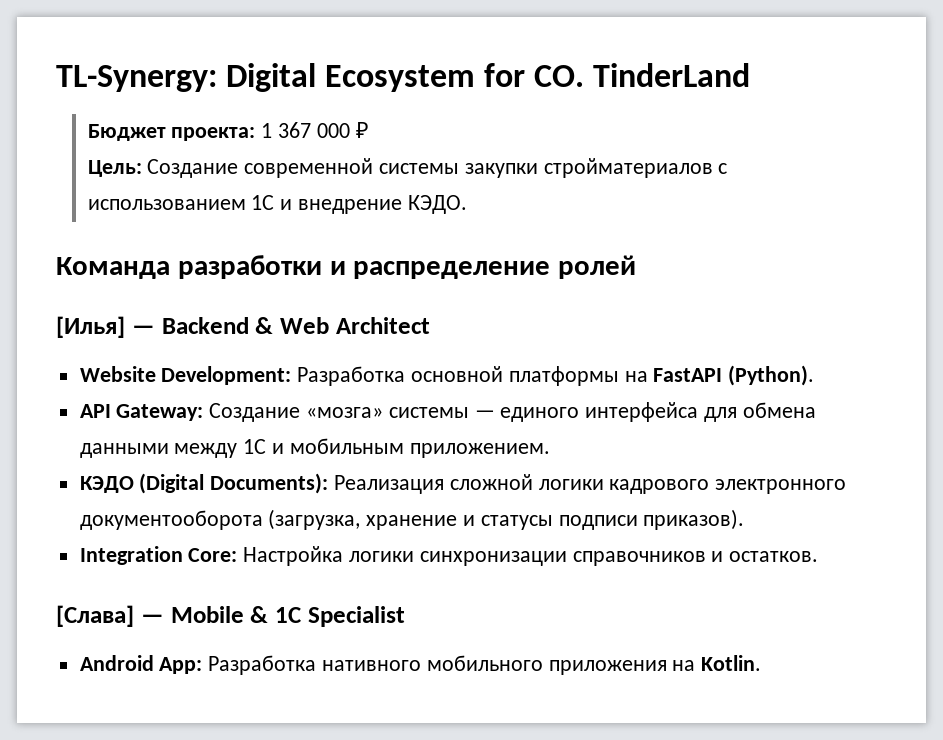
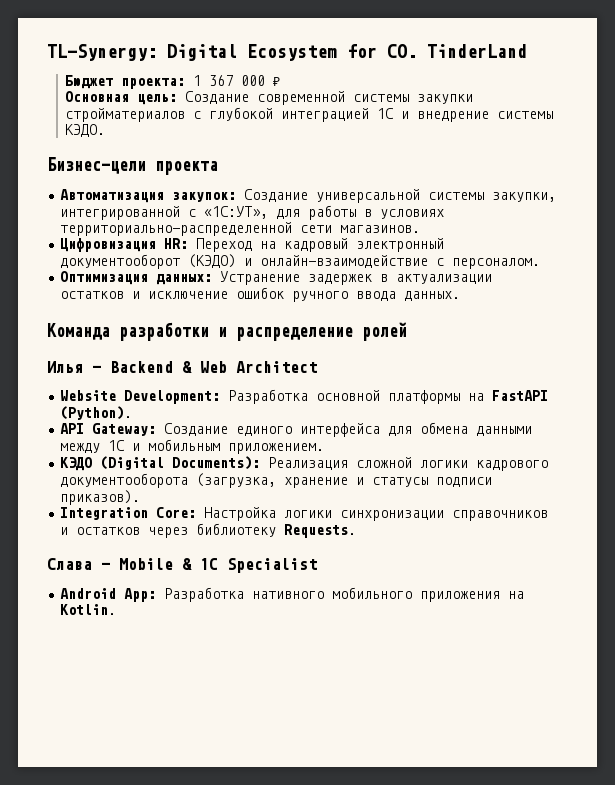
[87,160,142,177] Цель: -> [64,91,177,105] Основная цель:
[87,199,246,210] использованием -> [208,107,369,122] глубокой интеграцией
(402, 206) none -> [496,111,553,119] системы
(467, 204) none -> [47,157,218,175] [60,189,557,203] [60,205,445,220] [60,222,421,236] [60,238,445,252] [60,254,541,269] [60,271,493,285] [60,287,461,302] // Бизнес-цели проекта // Автоматизация закупок: Создание универсальной системы закупки, интегрированной с «1С:УТ», для работы в условиях территориально-распределенной сети магазинов. // Цифровизация HR: Переход на кадровый электронный документооборот (КЭДО) и онлайн-взаимодействие с персоналом. // Оптимизация данных: Устранение задержек в актуализации остатков и исключение ошибок ручного ввода данных.
[56,316,125,338] [Илья] -> [47,361,83,373] Илья
[306,407,495,418] «мозга» системы — -> (229, 429) none
[715,479,847,494] электронного -> (549, 465) none
[729,551,819,562] [56,605,134,627] остатков. // [Слава] -> [76,523,357,538] [47,558,92,570] остатков через библиотеку Requests. // Слава

